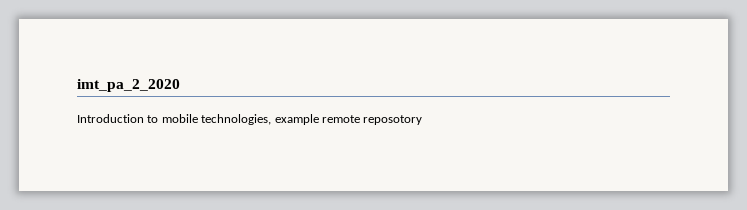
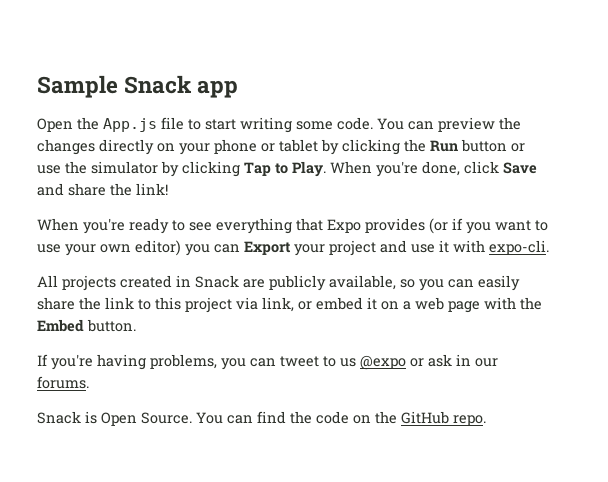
[77,79,180,92] [77,114,423,125] imt_pa_2_2020 // Introduction to mobile technologies, example remote reposotory -> [37,75,239,98] [37,117,521,133] [37,139,525,155] [37,161,537,177] [37,183,168,196] [37,218,548,234] [37,240,549,256] [37,275,520,291] [37,297,542,313] [37,319,136,332] [37,354,498,370] [37,376,89,389] [37,411,486,426] Sample Snack app // Open the App.js file to start writing some code. You can preview the changes directly on your phone or tablet by clicking the Run button or use the simulator by clicking Tap to Play. When you're done, click Save and share the link! // When you're ready to see everything that Expo provides (or if you want to use your own editor) you can Export your project and use it with expo-cli. // All projects created in Snack are publicly available, so you can easily share the link to this project via link, or embed it on a web page with the Embed button. // If you're having problems, you can tweet to us @expo or ask in our forums. // Snack is Open Source. You can find the code on the GitHub repo.

